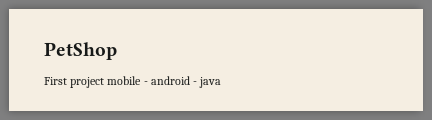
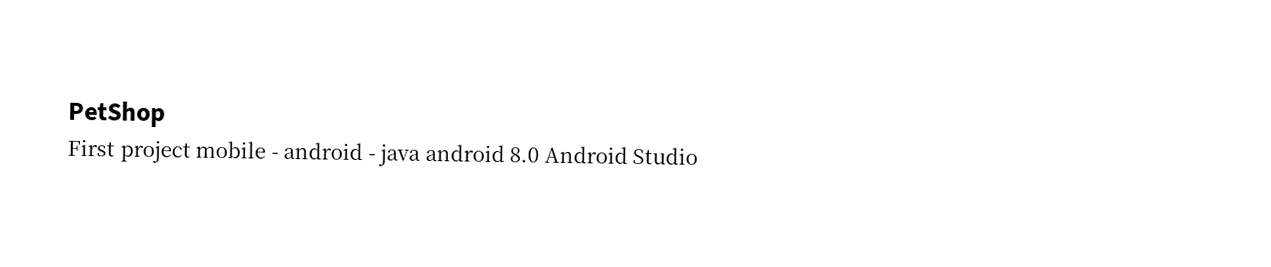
(222, 82) none -> [424,143,699,165] android 8.0 Android Studio

